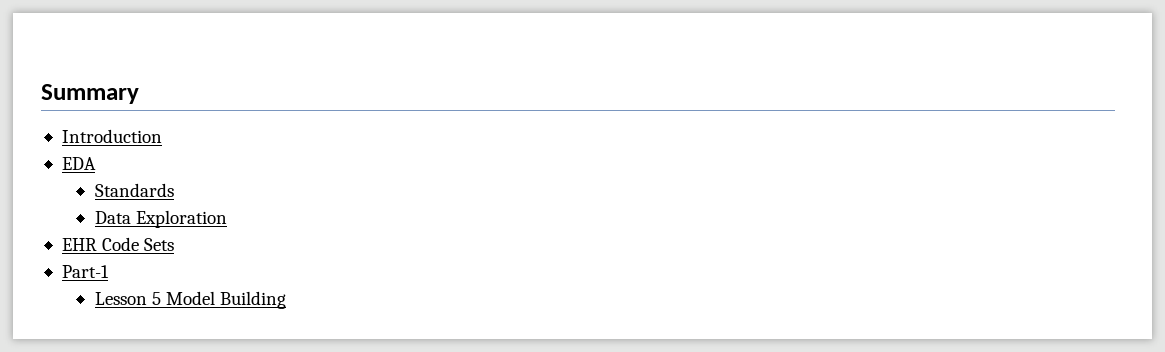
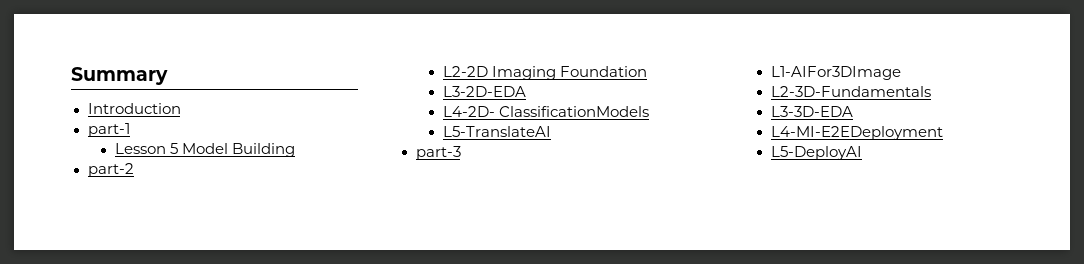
[61,157,96,170] [94,183,174,197] [94,210,227,228] [61,237,175,251] [61,265,109,278] [94,291,286,309] EDA // Standards // Data Exploration // EHR Code Sets // Part-1 // Lesson 5 Model Building -> [87,123,130,137] [114,143,295,157] [87,163,134,177] [442,66,647,80] [442,86,526,97] [442,106,649,117] [442,126,551,137] [415,146,461,160] [770,66,901,80] [770,86,931,97] [770,106,853,117] [770,126,943,140] [770,146,862,160] part-1 // Lesson 5 Model Building // part-2 // L2-2D Imaging Foundation // L3-2D-EDA // L4-2D- ClassificationModels // L5-TranslateAI // part-3 // L1-AIFor3DImage // L2-3D-Fundamentals // L3-3D-EDA // L4-MI-E2EDeployment // L5-DeployAI

